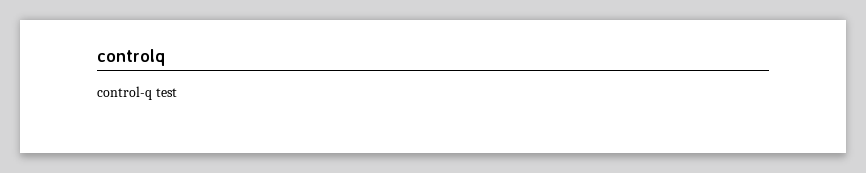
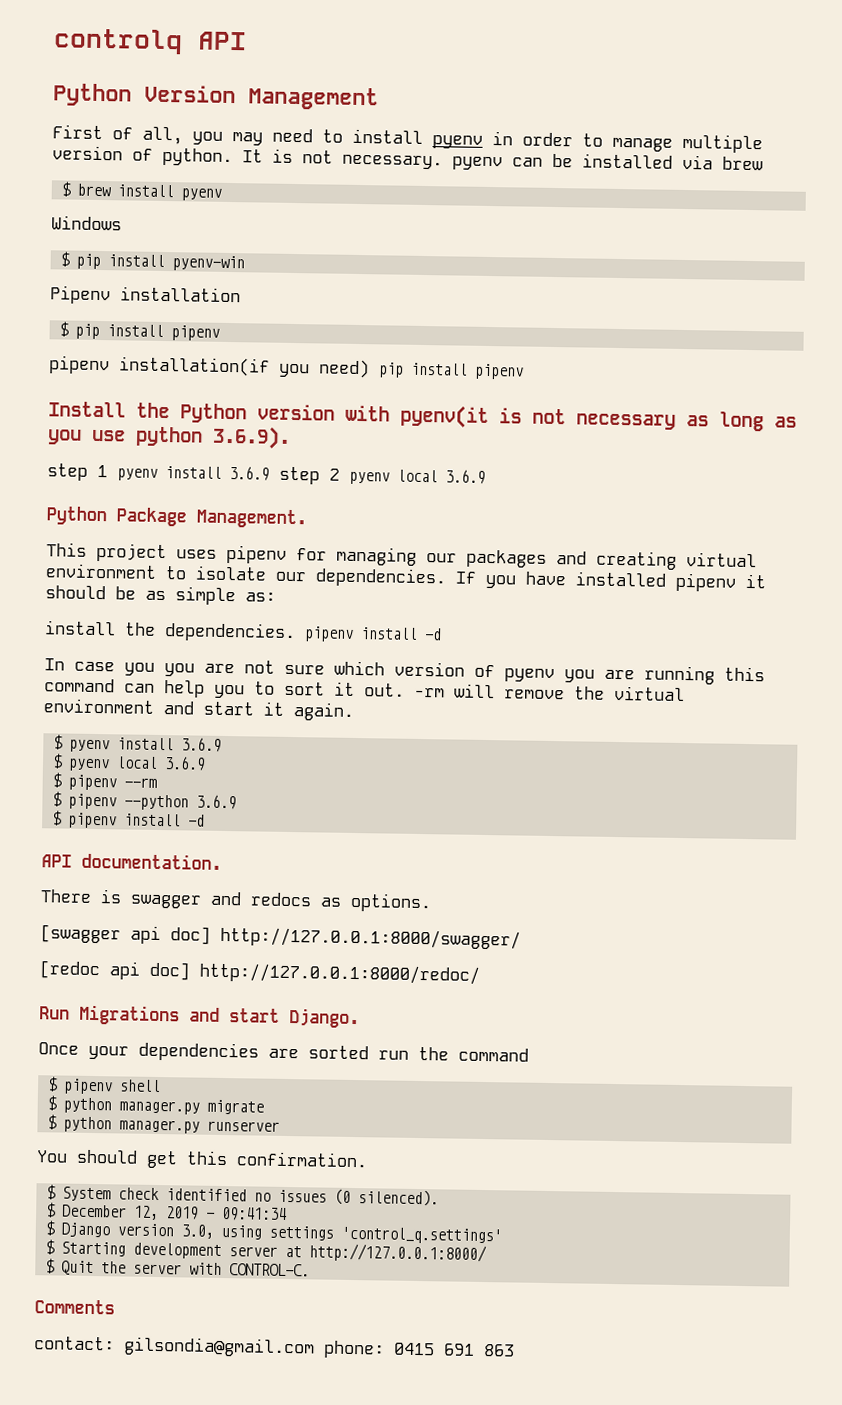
[97,86,177,100] // control-q test -> [198,31,247,51] [53,83,379,111] [52,124,763,154] [52,145,763,171] [60,181,222,201] [51,215,122,231] [59,251,245,272] [50,285,241,305] [58,321,220,341] [49,355,524,380] [48,401,797,432] [47,425,291,449] [47,463,486,485] [46,506,307,529] [46,542,757,570] [45,563,767,592] [45,585,276,606] [45,620,442,643] [44,658,765,685] [44,678,685,702] [43,698,354,721] [52,734,222,753] [51,753,206,772] [51,772,157,791] [51,791,237,811] [51,810,205,829] [41,852,222,870] [40,889,432,913] [40,924,521,950] [39,960,480,985] [39,1004,360,1029] [38,1041,529,1062] [46,1076,161,1095] [46,1095,264,1115] [46,1114,280,1134] [36,1149,368,1169] [45,1184,439,1207] [45,1202,287,1221] [44,1220,502,1245] [44,1239,487,1264] [44,1258,310,1277] [34,1299,115,1315] [34,1336,515,1359] API // Python Version Management // First of all, you may need to install pyenv in order to manage multiple version of python. It is not necessary. pyenv can be installed via brew // $ brew install pyenv // Windows // $ pip install pyenv-win // Pipenv installation // $ pip install pipenv // pipenv installation(if you need) pip install pipenv // Install the Python version with pyenv(it is not necessary as long as you use python 3.6.9). // step 1 pyenv install 3.6.9 step 2 pyenv local 3.6.9 // Python Package Management. // This project uses pipenv for managing our packages and creating virtual environment to isolate our dependencies. If you have installed pipenv it should be as simple as: // install the dependencies. pipenv install -d // In case you you are not sure which version of pyenv you are running this command can help you to sort it out. -rm will remove the virtual environment and start it again. // $ pyenv install 3.6.9 // $ pyenv local 3.6.9 // $ pipenv --rm // $ pipenv --python 3.6.9 // $ pipenv install -d // API documentation. // There is swagger and redocs as options. // [swagger api doc] http://127.0.0.1:8000/swagger/ // [redoc api doc] http://127.0.0.1:8000/redoc/ // Run Migrations and start Django. // Once your dependencies are sorted run the command // $ pipenv shell // $ python manager.py migrate // $ python manager.py runserver // You should get this confirmation. // $ System check identified no issues (0 silenced). // $ December 12, 2019 - 09:41:34 // $ Django version 3.0, using settings 'control_q.settings' // $ Starting development server at http://127.0.0.1:8000/ // $ Quit the server with CONTROL-C. // Comments // contact: gilsondia@gmail.com phone: 0415 691 863

